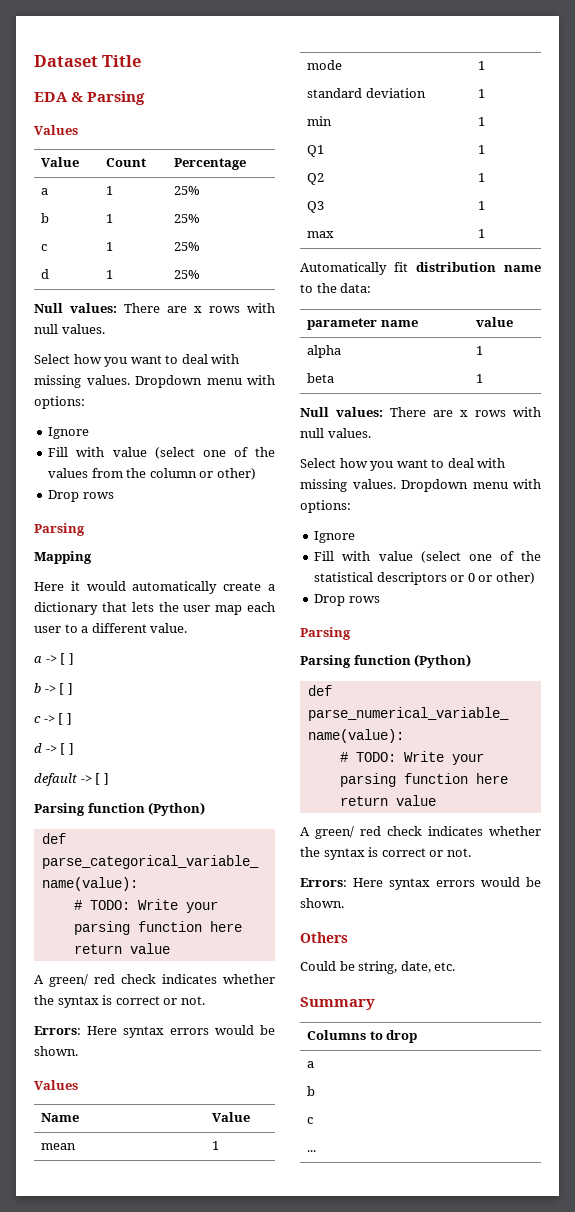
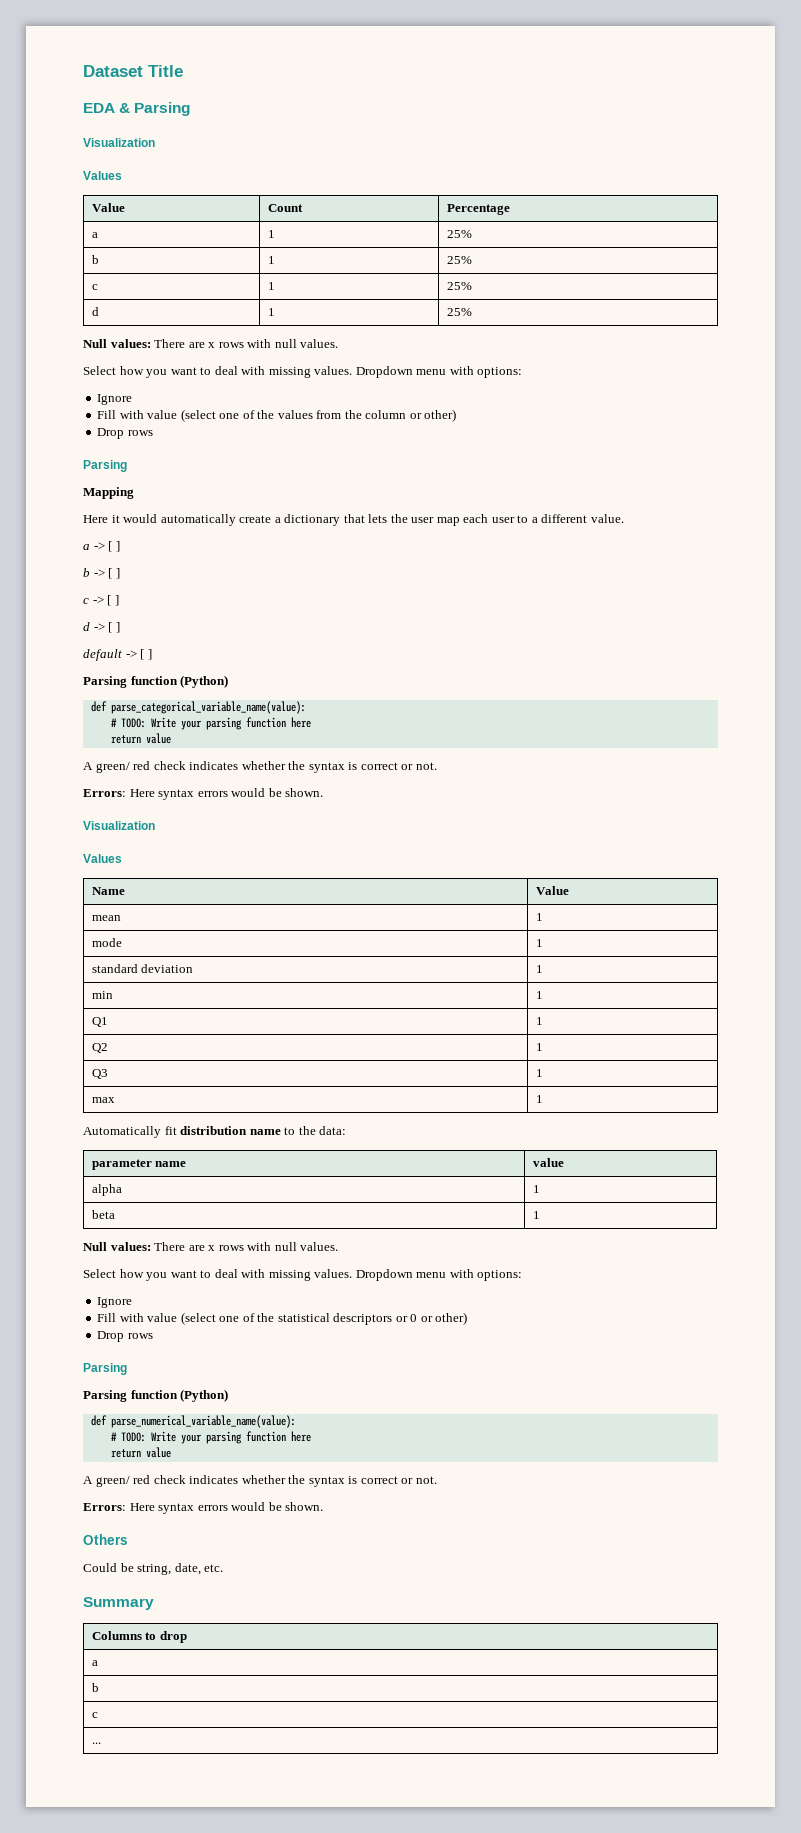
(146, 98) none -> [83,138,155,147] // Visualization
(78, 1051) none -> [83,821,155,830] // Visualization

